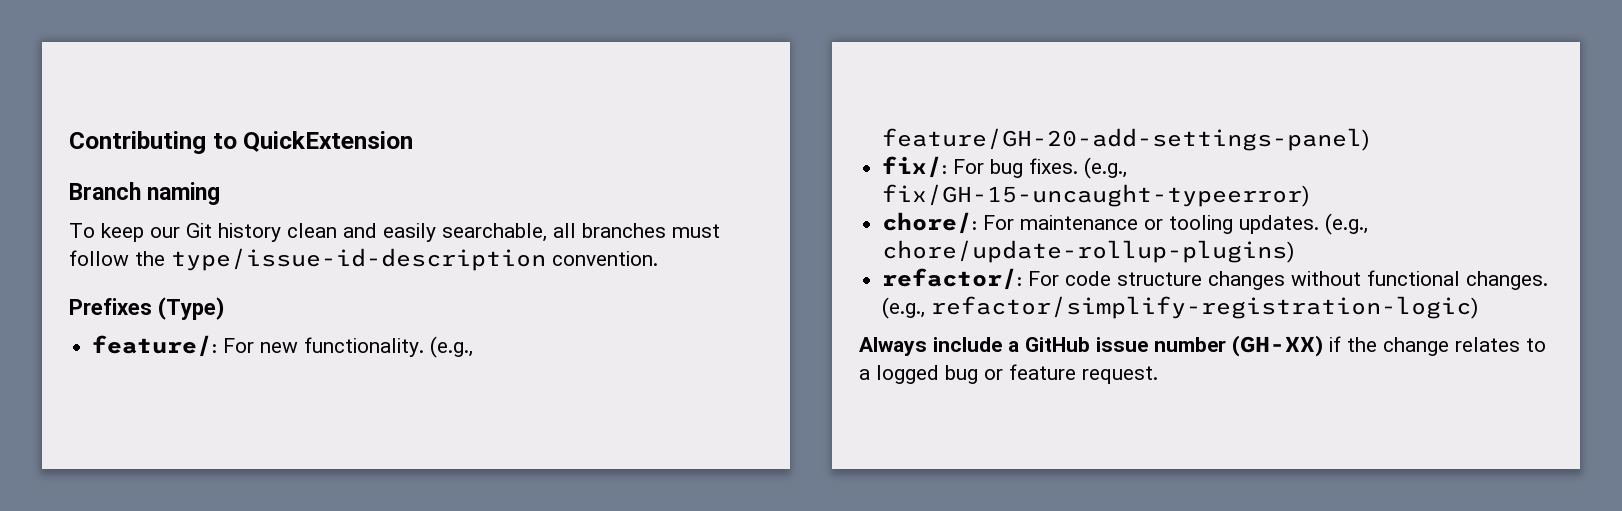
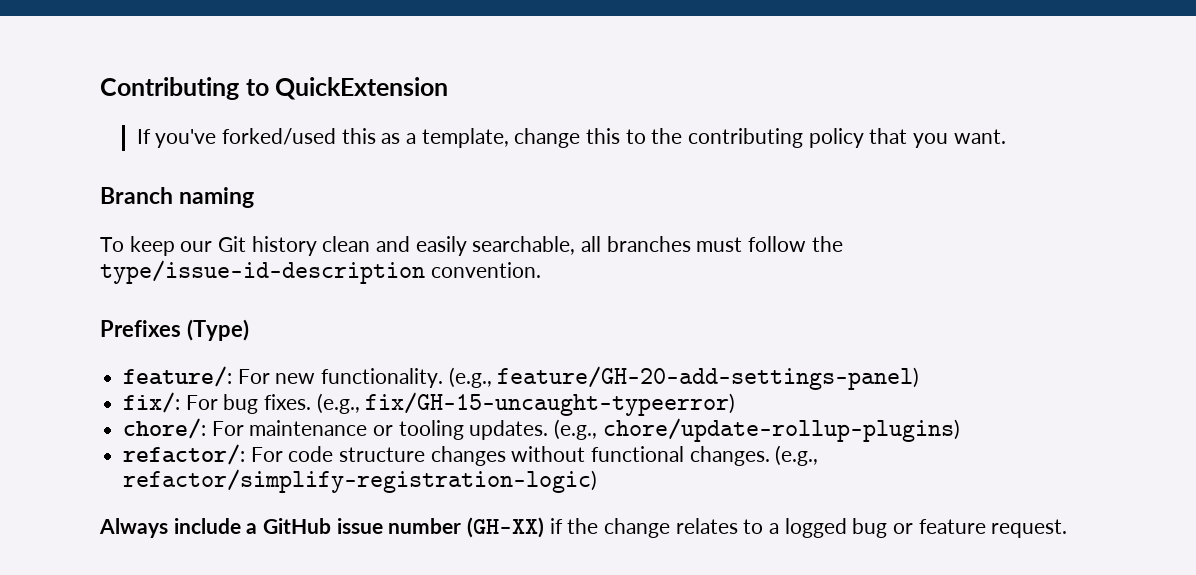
(414, 141) none -> [136,128,1006,148] // If you've forked/used this as a template, change this to the contributing policy that you want.

